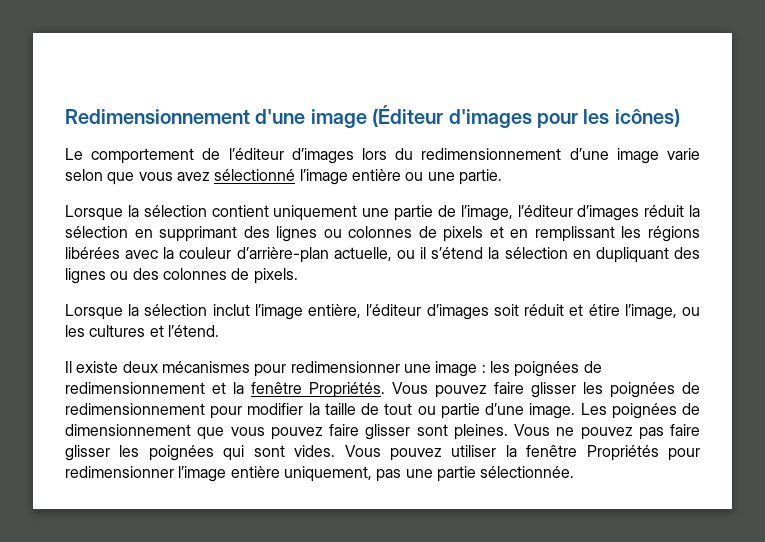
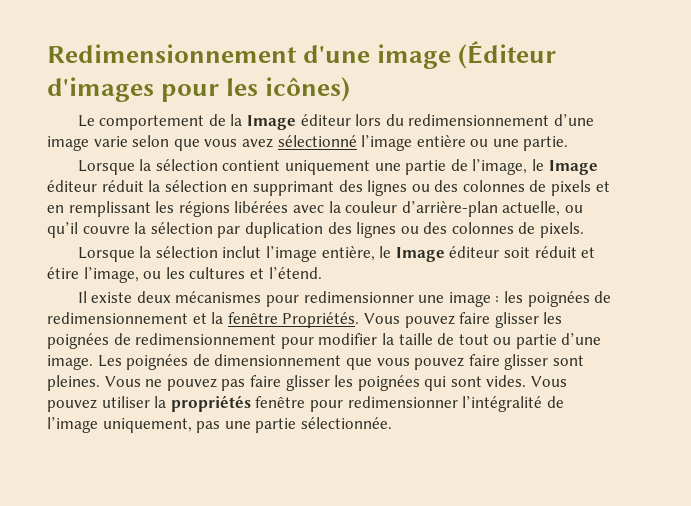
[228,148,354,164] l’éditeur d’images -> [230,114,351,130] la Image éditeur
[517,205,640,221] l’éditeur d’images -> [531,159,598,175] [47,180,97,192] le Image éditeur
(342, 233) none -> [434,180,459,192] des
[420,247,669,263] il s’étend la sélection en dupliquant -> [47,222,323,238] qu’il couvre la sélection par duplication
[366,304,489,320] l’éditeur d’images -> [379,246,500,262] le Image éditeur
[526,445,700,461] [65,466,280,482] fenêtre Propriétés pour redimensionner l’image entière -> [170,395,564,412] [47,417,98,433] propriétés fenêtre pour redimensionner l’intégralité de l’image

